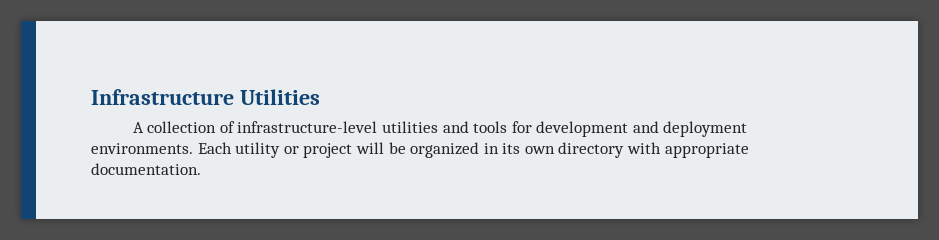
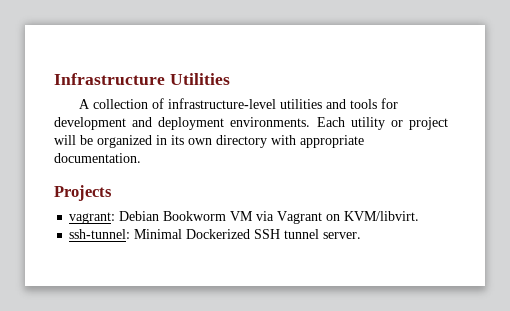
(201, 169) none -> [54,185,112,201] [69,211,420,224] [69,229,362,239] // Projects // vagrant: Debian Bookworm VM via Vagrant on KVM/libvirt. // ssh-tunnel: Minimal Dockerized SSH tunnel server.

